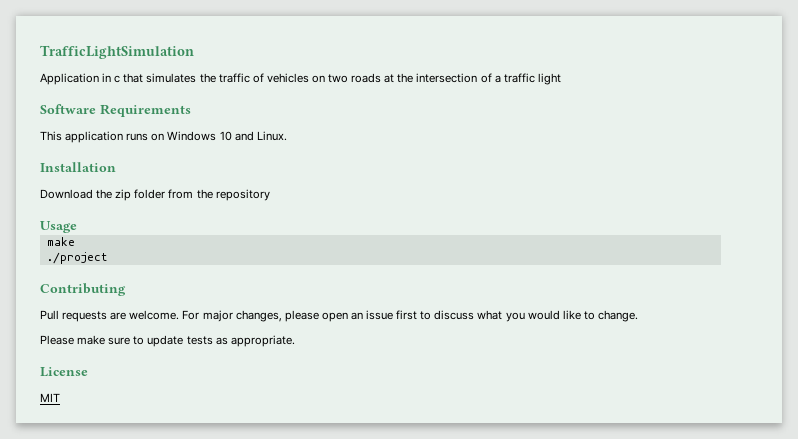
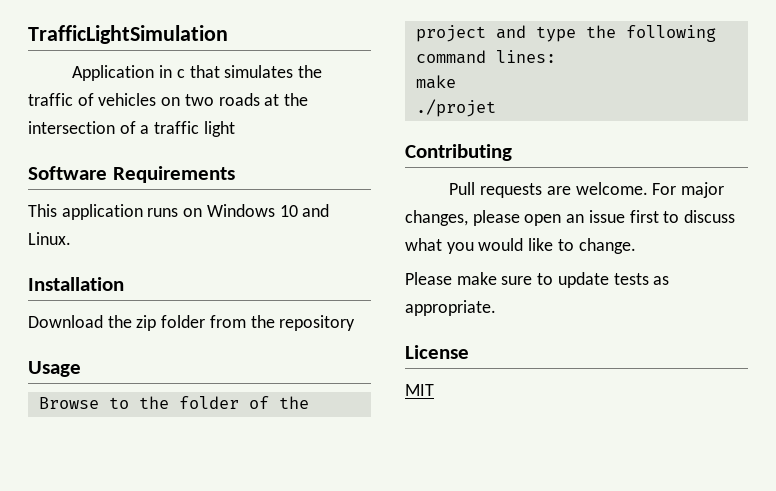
(77, 227) none -> [38,396,309,409] [415,25,716,42] [415,50,556,64] // Browse to the folder of the project and type the following command lines:
[46,252,108,264] ./project -> [415,99,496,117] ./projet

